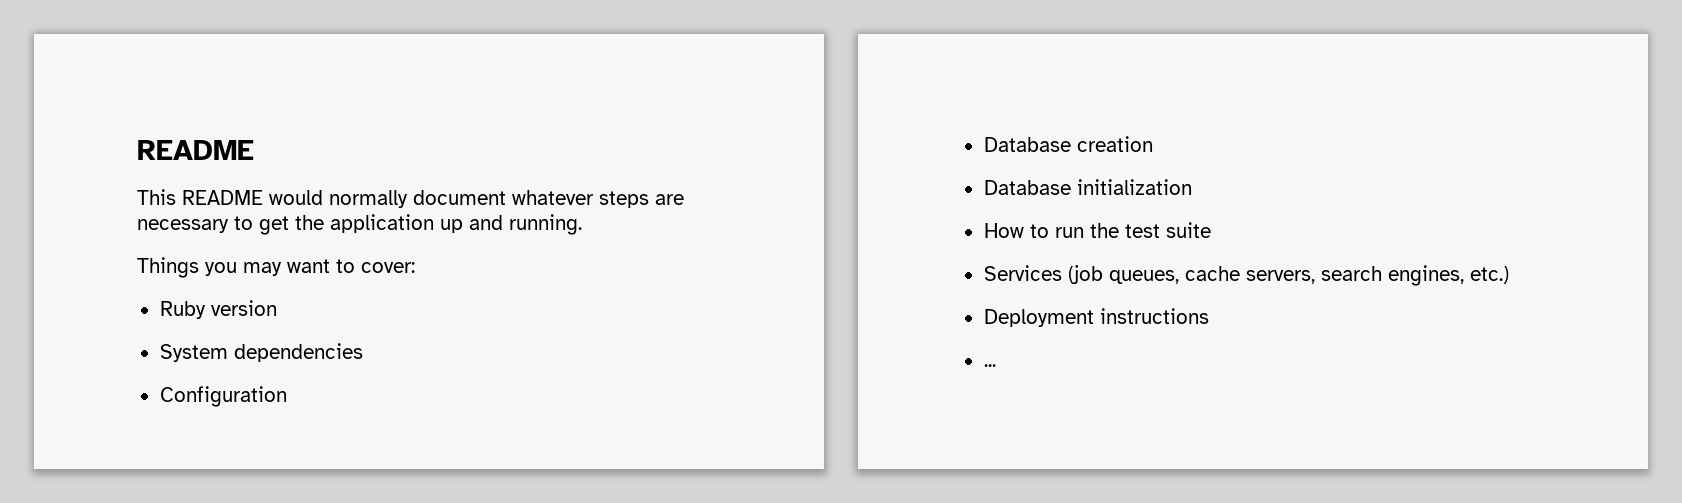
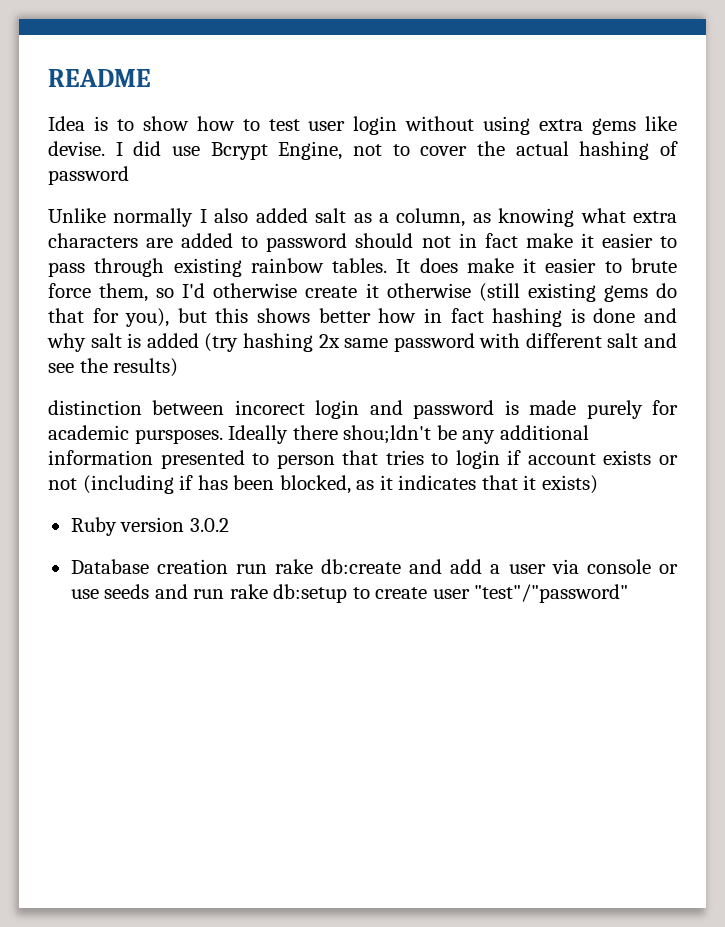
[137,189,684,208] [137,214,582,235] [137,257,415,278] This README would normally document whatever steps are necessary to get the application up and running. // Things you may want to cover: -> [48,116,677,135] [48,141,678,160] [48,166,129,185] [48,208,677,227] [48,233,678,252] [48,258,677,277] [48,283,677,302] [48,308,678,327] [47,333,677,352] [48,358,179,377] [48,400,679,419] [48,425,589,444] [48,450,678,469] [48,475,598,494] Idea is to show how to test user login without using extra gems like devise. I did use Bcrypt Engine, not to cover the actual hashing of password // Unlike normally I also added salt as a column, as knowing what extra characters are added to password should not in fact make it easier to pass through existing rainbow tables. It does make it easier to brute force them, so I'd otherwise create it otherwise (still existing gems do that for you), but this shows better how in fact hashing is done and why salt is added (try hashing 2x same password with different salt and see the results) // distinction between incorect login and password is made purely for academic pursposes. Ideally there shou;ldn't be any additional information presented to person that tries to login if account exists or not (including if has been blocked, as it indicates that it exists)
[159,343,363,362] [159,386,287,407] // System dependencies // Configuration -> [189,518,229,532] 3.0.2
[983,179,1192,195] [983,222,1211,238] [983,265,1509,286] [983,308,1209,327] [983,364,996,367] // Database initialization // How to run the test suite // Services (job queues, cache servers, search engines, etc.) // Deployment instructions // ... -> [235,559,678,574] [70,584,629,603] run rake db:create and add a user via console or use seeds and run rake db:setup to create user "test"/"password"

